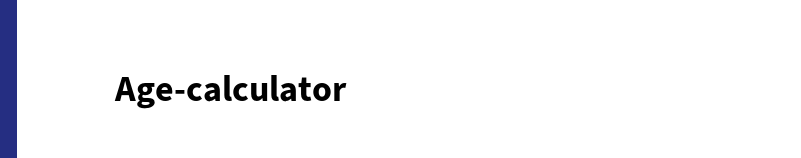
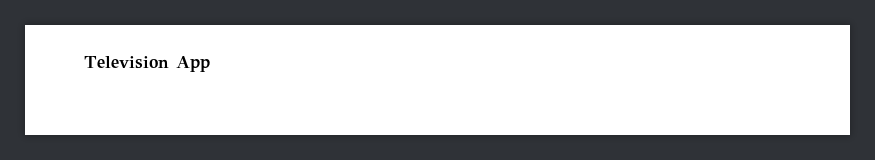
[114,75,347,109] Age-calculator -> [84,56,210,72] Television App

